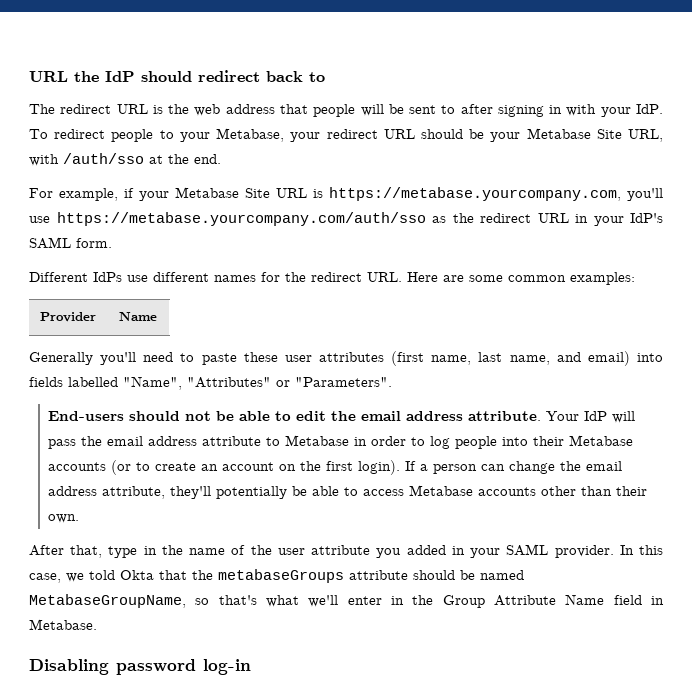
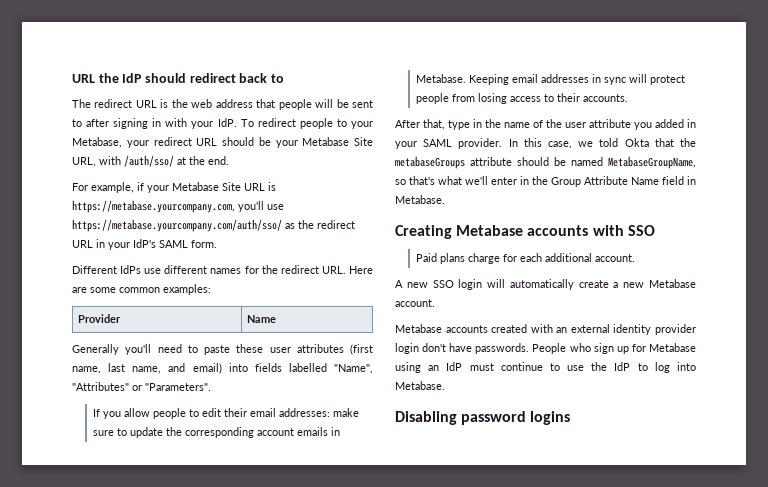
[63,153,144,164] /auth/sso -> [124,155,174,167] /auth/sso/
[56,212,426,226] https://metabase.yourcompany.com/auth/sso -> [72,219,282,232] https://metabase.yourcompany.com/auth/sso/
[48,411,636,423] [48,435,634,449] [48,460,623,475] [48,485,648,499] [48,514,80,523] End-users should not be able to edit the email address attribute. Your IdP will pass the email address attribute to Metabase in order to log people into their Metabase accounts (or to create an account on the first login). If a person can change the email address attribute, they'll potentially be able to access Metabase accounts other than their own. -> [92,408,359,419] [92,427,340,438] [415,74,685,85] [415,93,628,104] If you allow people to edit their email addresses: make sure to update the corresponding account emails in Metabase. Keeping email addresses in sync will protect people from losing access to their accounts.
(97, 624) none -> [395,225,655,239] [415,253,635,264] [395,279,696,290] [395,299,435,307] [395,324,696,335] [395,343,696,354] [395,362,696,373] [395,381,445,390] // Creating Metabase accounts with SSO // Paid plans charge for each additional account. // A new SSO login will automatically create a new Metabase account. // Metabase accounts created with an external identity provider login don't have passwords. People who sign up for Metabase using an IdP must continue to use the IdP to log into Metabase.
[203,659,251,675] log-in -> [530,411,571,425] logins

